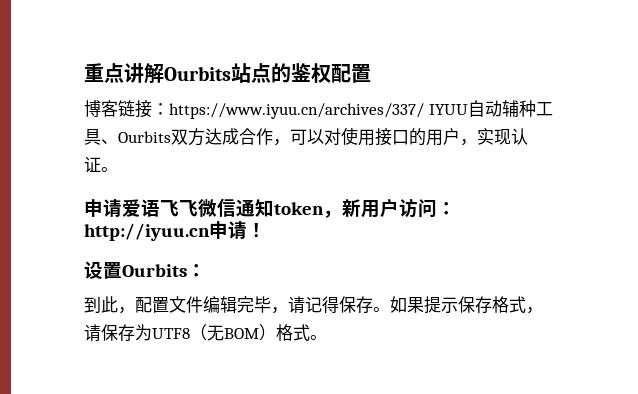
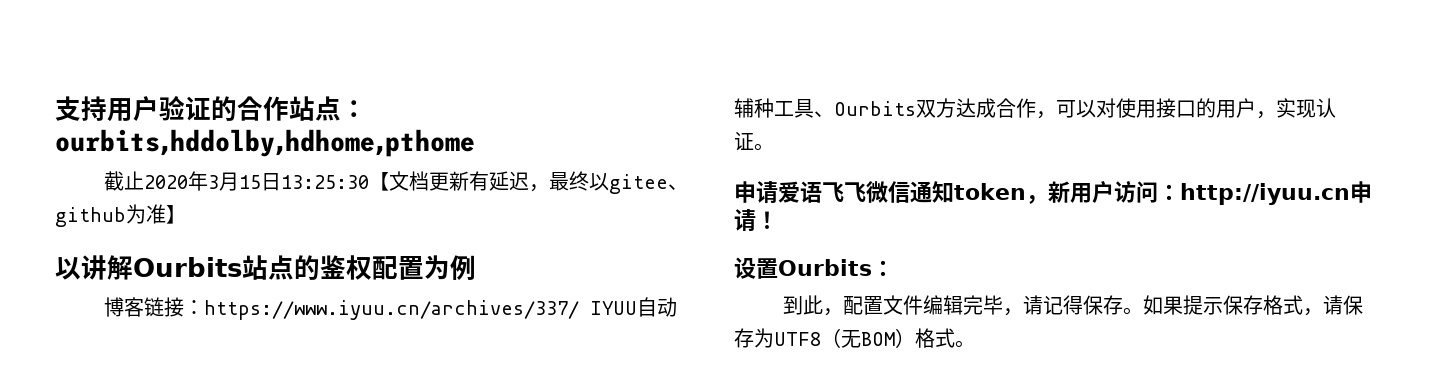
[84,63,124,83] 重点 -> [55,96,367,122] [55,129,475,157] [104,171,689,194] [55,204,186,227] [55,257,81,280] 支持用户验证的合作站点：ourbits,hddolby,hdhome,pthome // 截止2020年3月15日13:25:30【文档更新有延迟，最终以gitee、github为准】 // 以
(371, 73) none -> [424,255,476,280] 为例

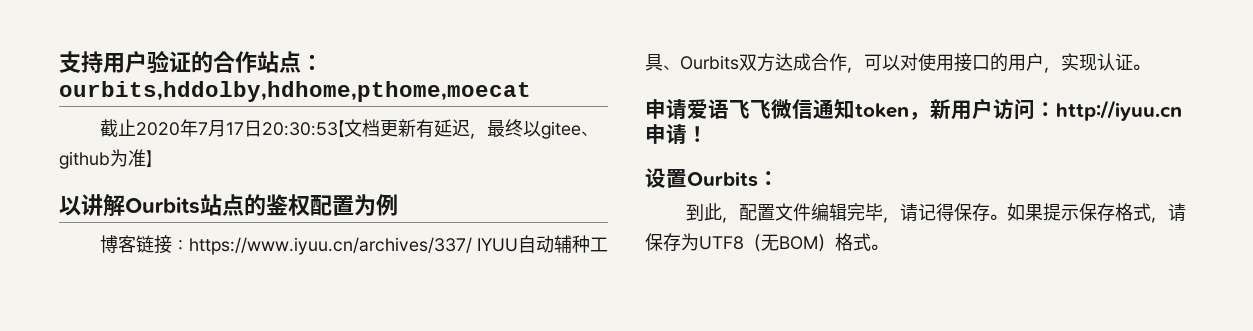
[55,129,475,157] ourbits,hddolby,hdhome,pthome -> [59,81,531,102] ourbits,hddolby,hdhome,pthome,moecat
[208,172,370,191] 3月15日13:25:30 -> [197,120,338,137] 7月17日20:30:53

